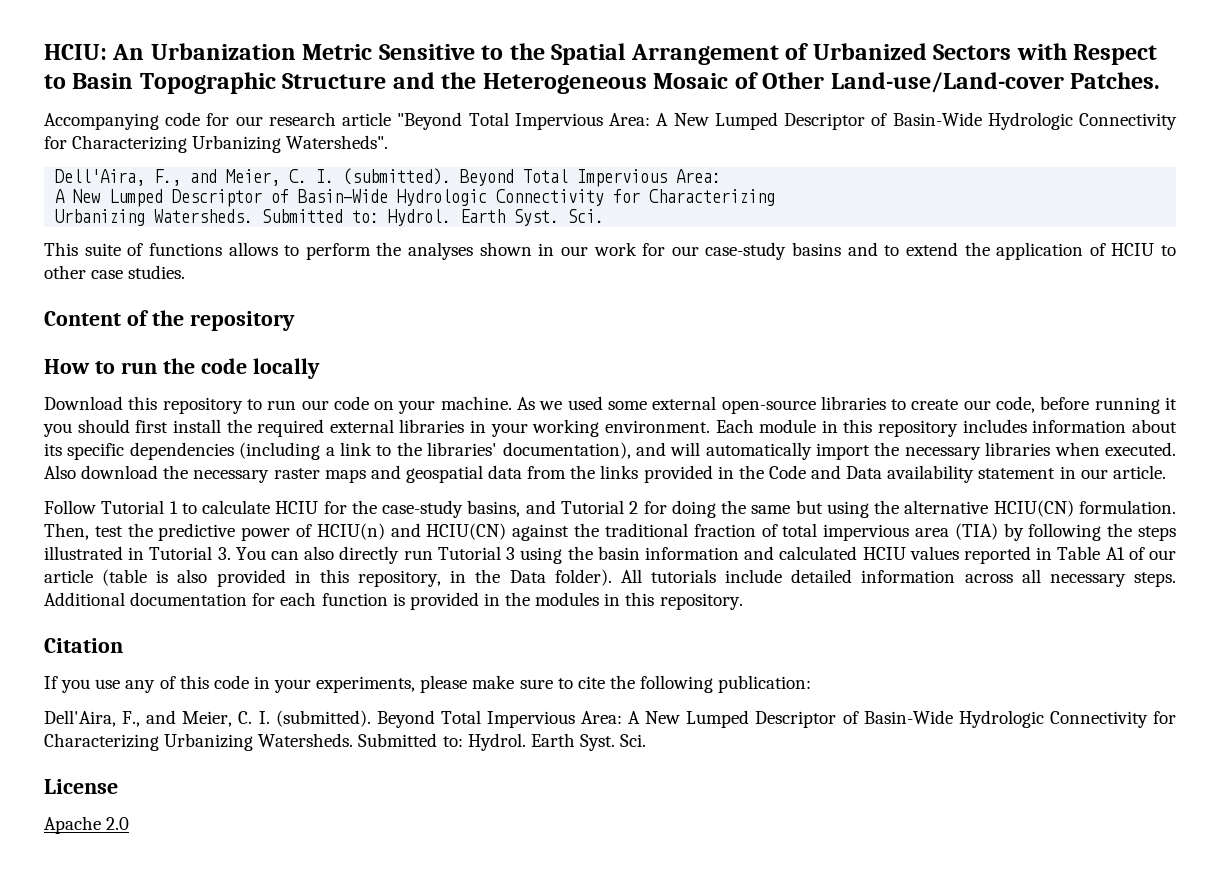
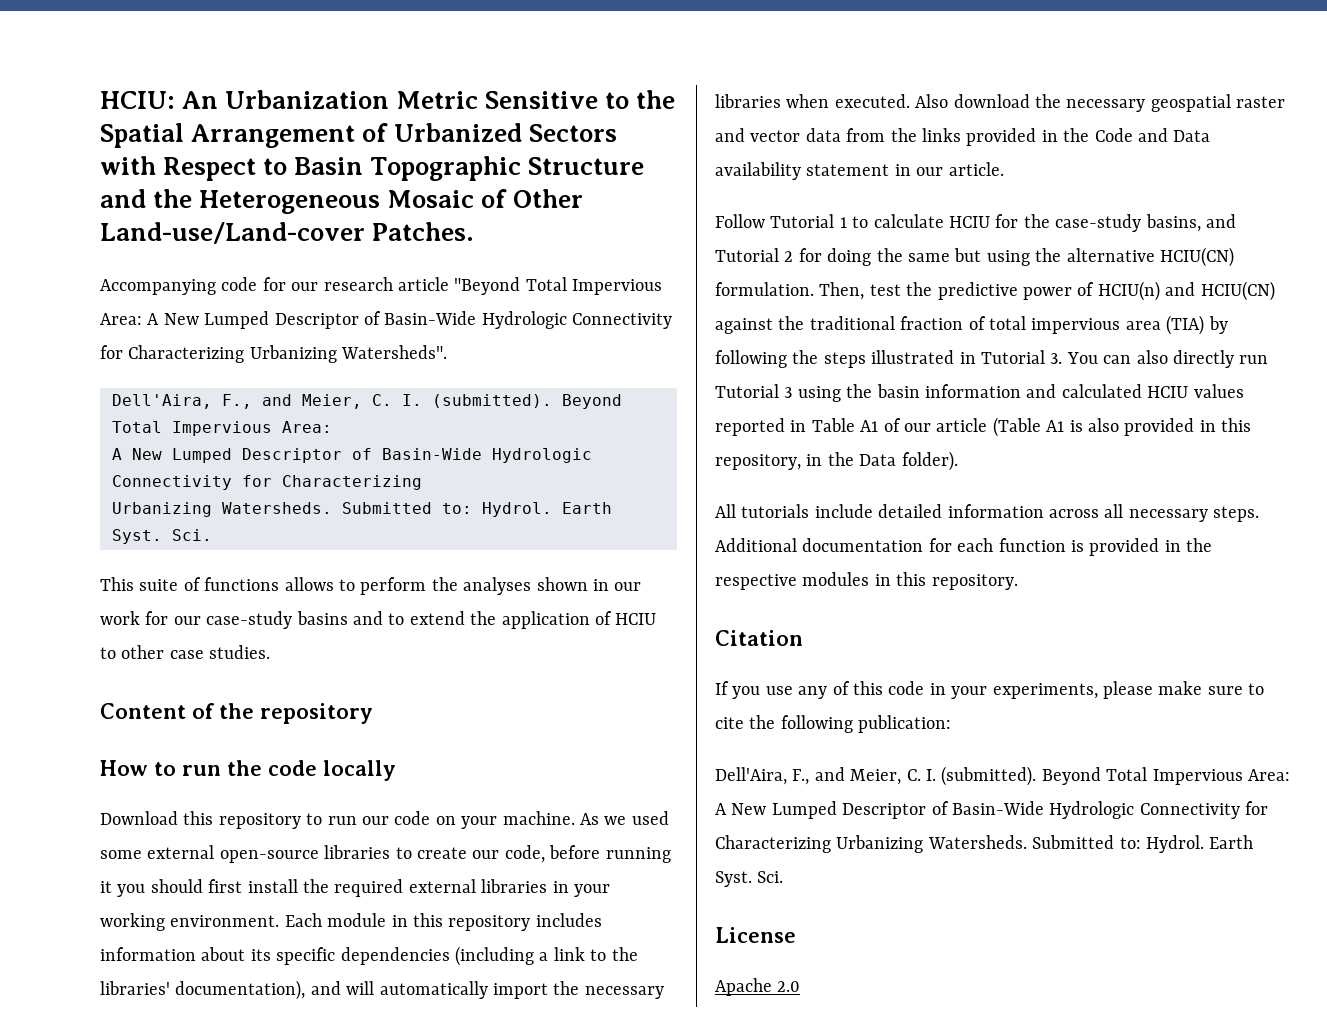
[273,465,483,483] raster maps and geospatial -> [1150,94,1286,112] [715,128,801,142] geospatial raster and vector
[102,569,148,586] (table -> [992,417,1065,437] (Table A1
(612, 577) none -> (958, 461) //
(531, 599) none -> [715,574,797,590] respective

